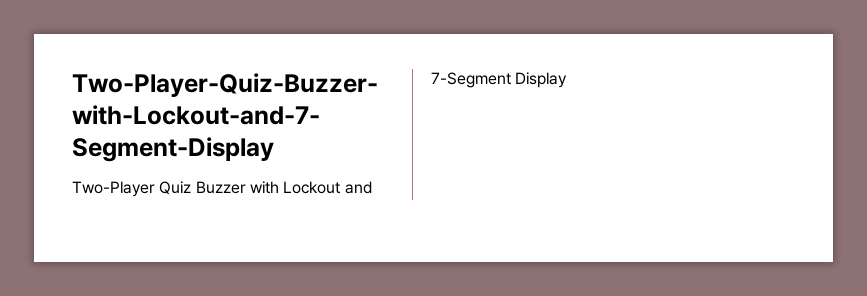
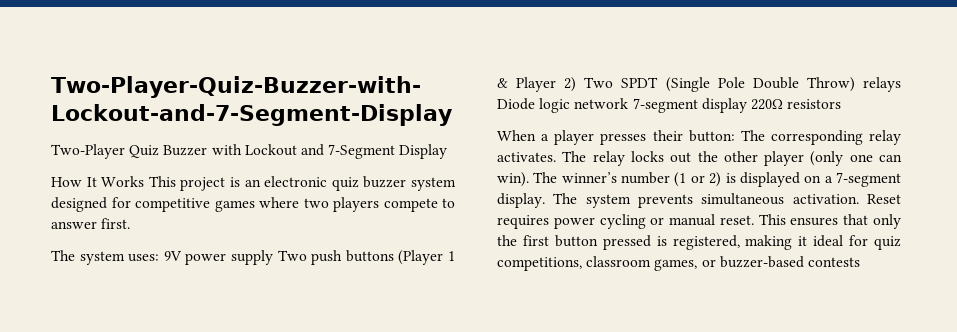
(568, 80) none -> [51,176,456,191] [51,197,455,212] [51,218,131,229] [51,250,456,265] [497,77,901,92] [497,98,842,113] [497,130,901,145] [497,151,903,166] [497,172,901,187] [497,193,901,208] [497,214,901,229] [497,235,901,250] [497,256,860,271] // How It Works This project is an electronic quiz buzzer system designed for competitive games where two players compete to answer first. // The system uses: 9V power supply Two push buttons (Player 1 & Player 2) Two SPDT (Single Pole Double Throw) relays Diode logic network 7-segment display 220Ω resistors // When a player presses their button: The corresponding relay activates. The relay locks out the other player (only one can win). The winner’s number (1 or 2) is displayed on a 7-segment display. The system prevents simultaneous activation. Reset requires power cycling or manual reset. This ensures that only the first button pressed is registered, making it ideal for quiz competitions, classroom games, or buzzer-based contests

